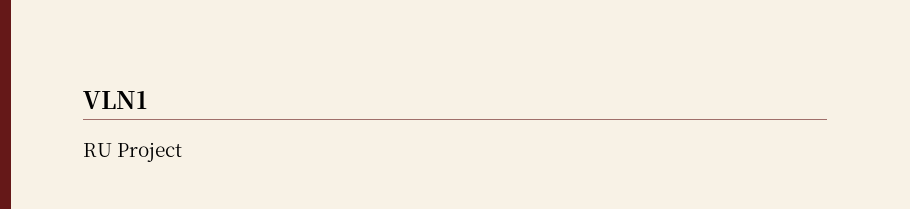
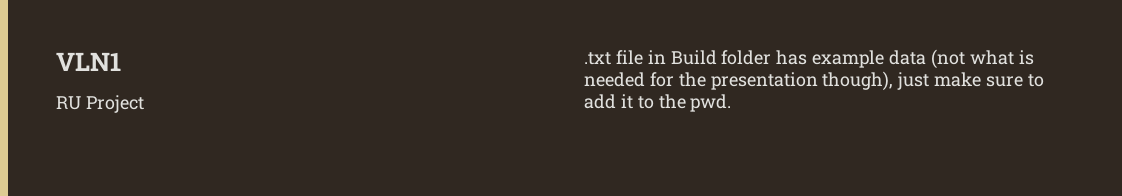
(183, 152) none -> [584,49,1034,69] [584,71,1044,91] [584,94,732,112] // .txt file in Build folder has example data (not what is needed for the presentation though), just make sure to add it to the pwd.

